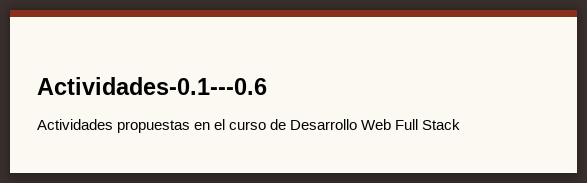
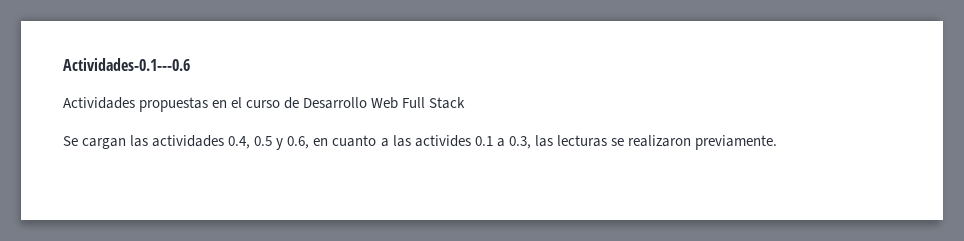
(461, 124) none -> [63,135,777,150] // Se cargan las actividades 0.4, 0.5 y 0.6, en cuanto a las activides 0.1 a 0.3, las lecturas se realizaron previamente.

